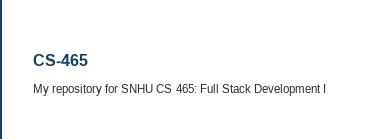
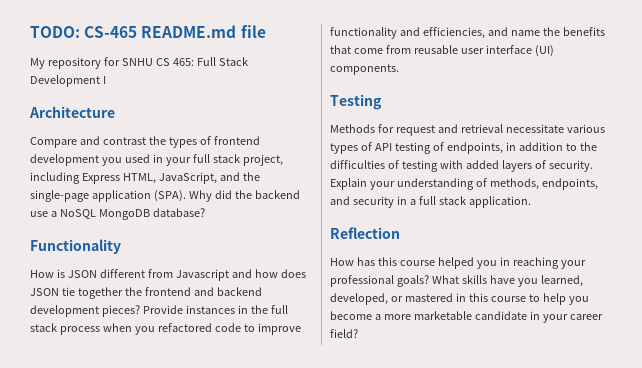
(33, 60) none -> [30,26,80,38] TODO:
(88, 60) none -> [141,25,266,38] README.md file
(326, 88) none -> [29,106,115,118] [30,136,260,148] [30,154,283,166] [30,172,260,184] [30,190,300,202] [30,208,205,220] [30,239,121,254] [30,269,306,281] [30,287,262,299] [30,305,288,317] [30,323,301,335] [330,27,605,39] [330,45,554,57] [330,64,399,75] [330,94,382,110] [330,124,605,136] [330,142,597,154] [330,160,593,172] [330,178,598,190] [330,196,531,208] [330,227,400,239] [330,257,586,269] [330,275,583,287] [330,293,589,305] [330,311,603,323] [330,329,358,338] // Architecture // Compare and contrast the types of frontend development you used in your full stack project, including Express HTML, JavaScript, and the single-page application (SPA). Why did the backend use a NoSQL MongoDB database? // Functionality // How is JSON different from Javascript and how does JSON tie together the frontend and backend development pieces? Provide instances in the full stack process when you refactored code to improve functionality and efficiencies, and name the benefits that come from reusable user interface (UI) components. // Testing // Methods for request and retrieval necessitate various types of API testing of endpoints, in addition to the difficulties of testing with added layers of security. Explain your understanding of methods, endpoints, and security in a full stack application. // Reflection // How has this course helped you in reaching your professional goals? What skills have you learned, developed, or mastered in this course to help you become a more marketable candidate in your career field?

